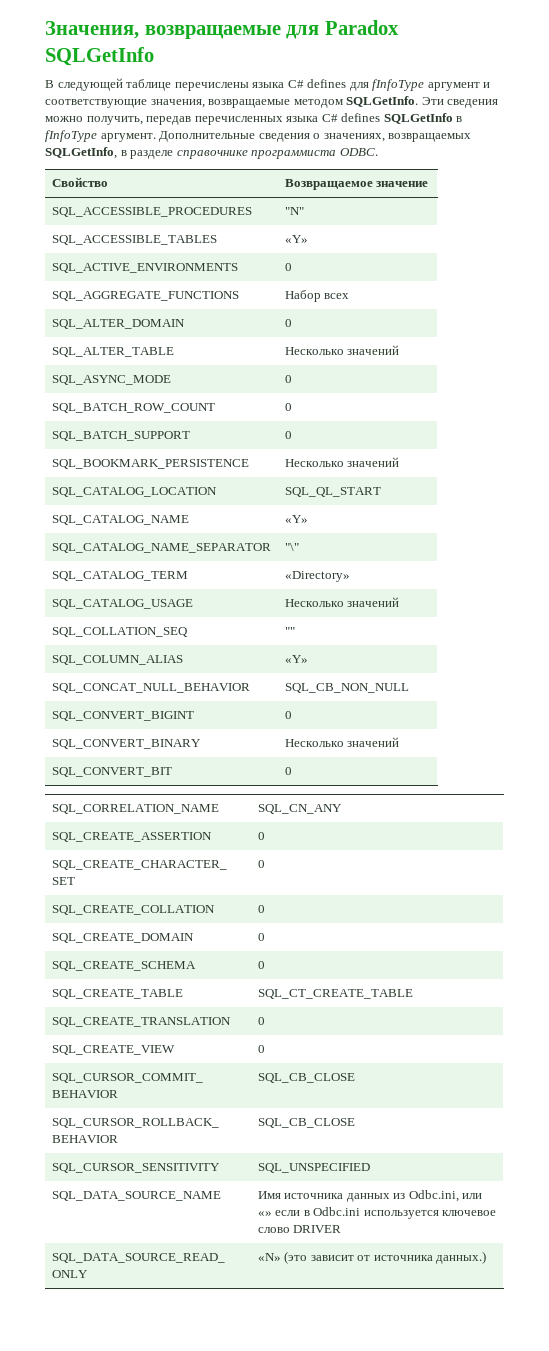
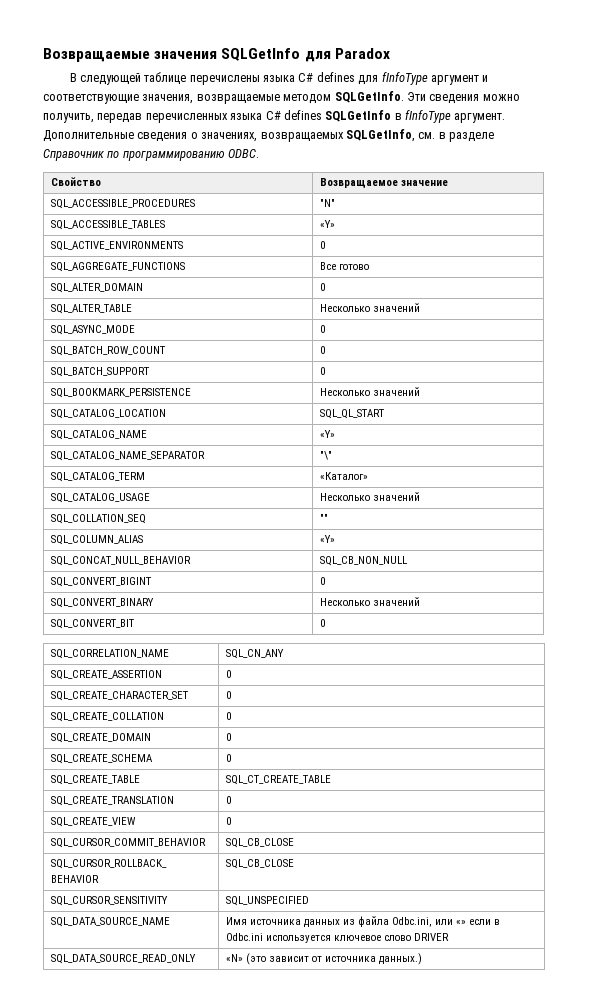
[45,21,281,39] Значения, возвращаемые -> [43,48,301,62] Возвращаемые значения SQLGetInfo
[45,47,154,66] SQLGetInfo -> (390, 53) none
(117, 153) none -> [418,132,436,139] см.
[176,150,337,159] справочнике программиста -> [43,149,225,161] Справочник по программированию
[284,290,350,302] Набор всех -> [320,262,370,270] Все готово
[284,571,350,582] «Directory» -> [320,472,369,480] «Каталог»
(406, 1196) none -> [358,916,390,927] файла

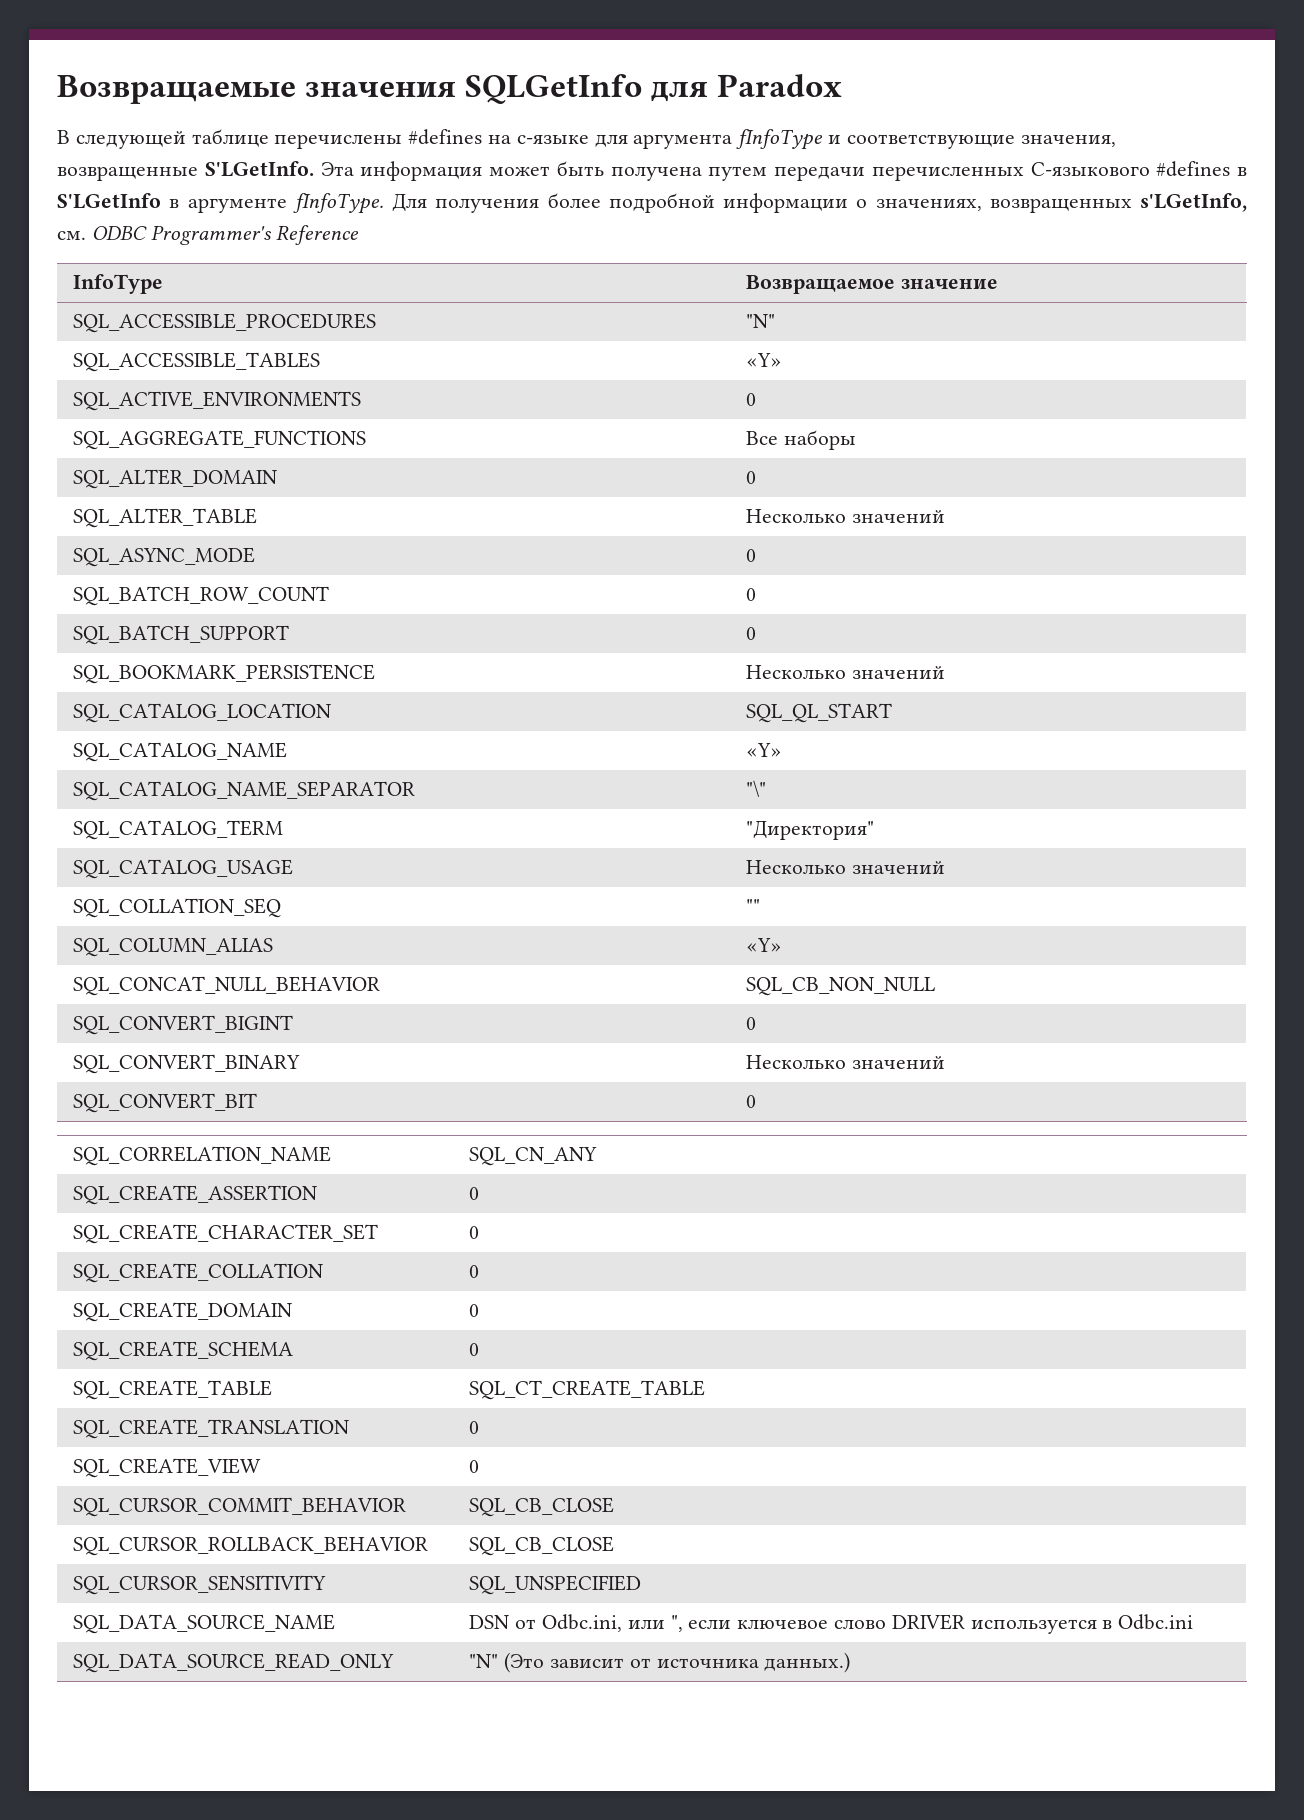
[263,72,489,85] [43,91,520,104] [43,110,506,123] [43,129,494,142] [43,149,260,161] [51,177,102,186] языка C# defines для fInfoType аргумент и соответствующие значения, возвращаемые методом SQLGetInfo. Эти сведения можно получить, передав перечисленных языка C# defines SQLGetInfo в fInfoType аргумент. Дополнительные сведения о значениях, возвращаемых SQLGetInfo, см. в разделе Справочник по программированию ODBC. // Свойство -> [408,129,1116,150] [57,161,1247,181] [57,193,1247,214] [57,225,360,245] [73,274,164,294] #defines на c-языке для аргумента fInfoType и соответствующие значения, возвращенные S'LGetInfo. Эта информация может быть получена путем передачи перечисленных C-языкового #defines в S'LGetInfo в аргументе fInfoType. Для получения более подробной информации о значениях, возвращенных s'LGetInfo, см. ODBC Programmer's Reference // InfoType
[339,264,370,270] готово -> [784,430,857,450] наборы
[320,472,369,480] «Каталог» -> [746,820,875,840] "Директория"
[226,916,501,928] [226,933,332,943] Имя источника данных из файла Odbc.ini, или «» если в Odbc.ini используется -> [469,1614,732,1632] DSN от Odbc.ini, или ", если
(450, 937) none -> [970,1614,1194,1634] используется в Odbc.ini
[226,953,267,965] «N» (это -> [469,1652,545,1673] "N" (Это

